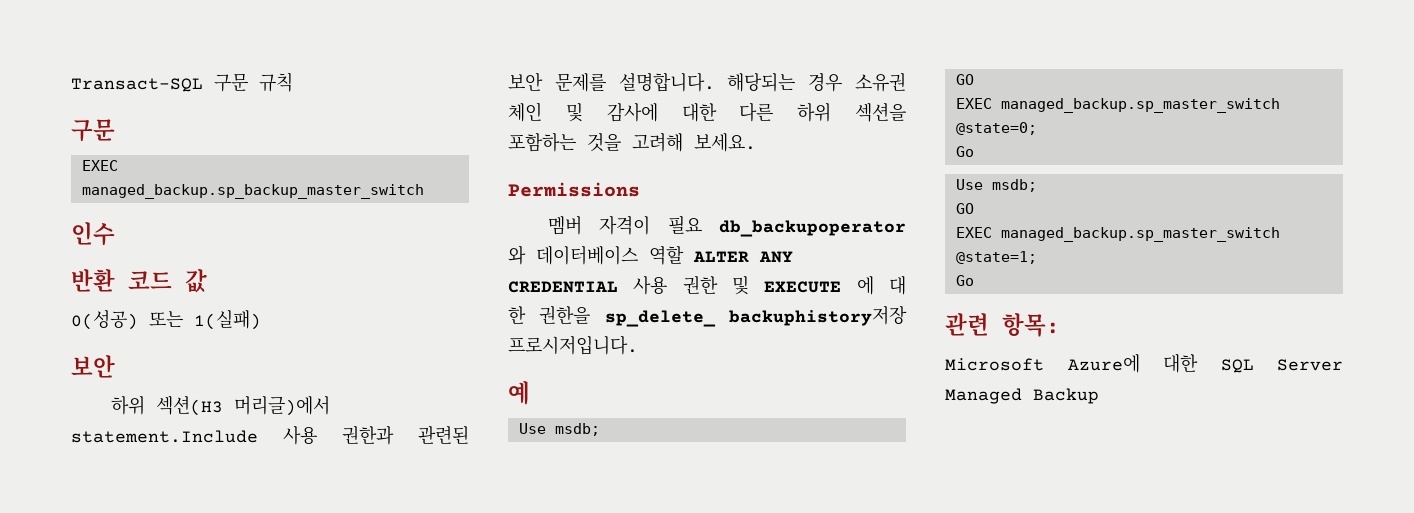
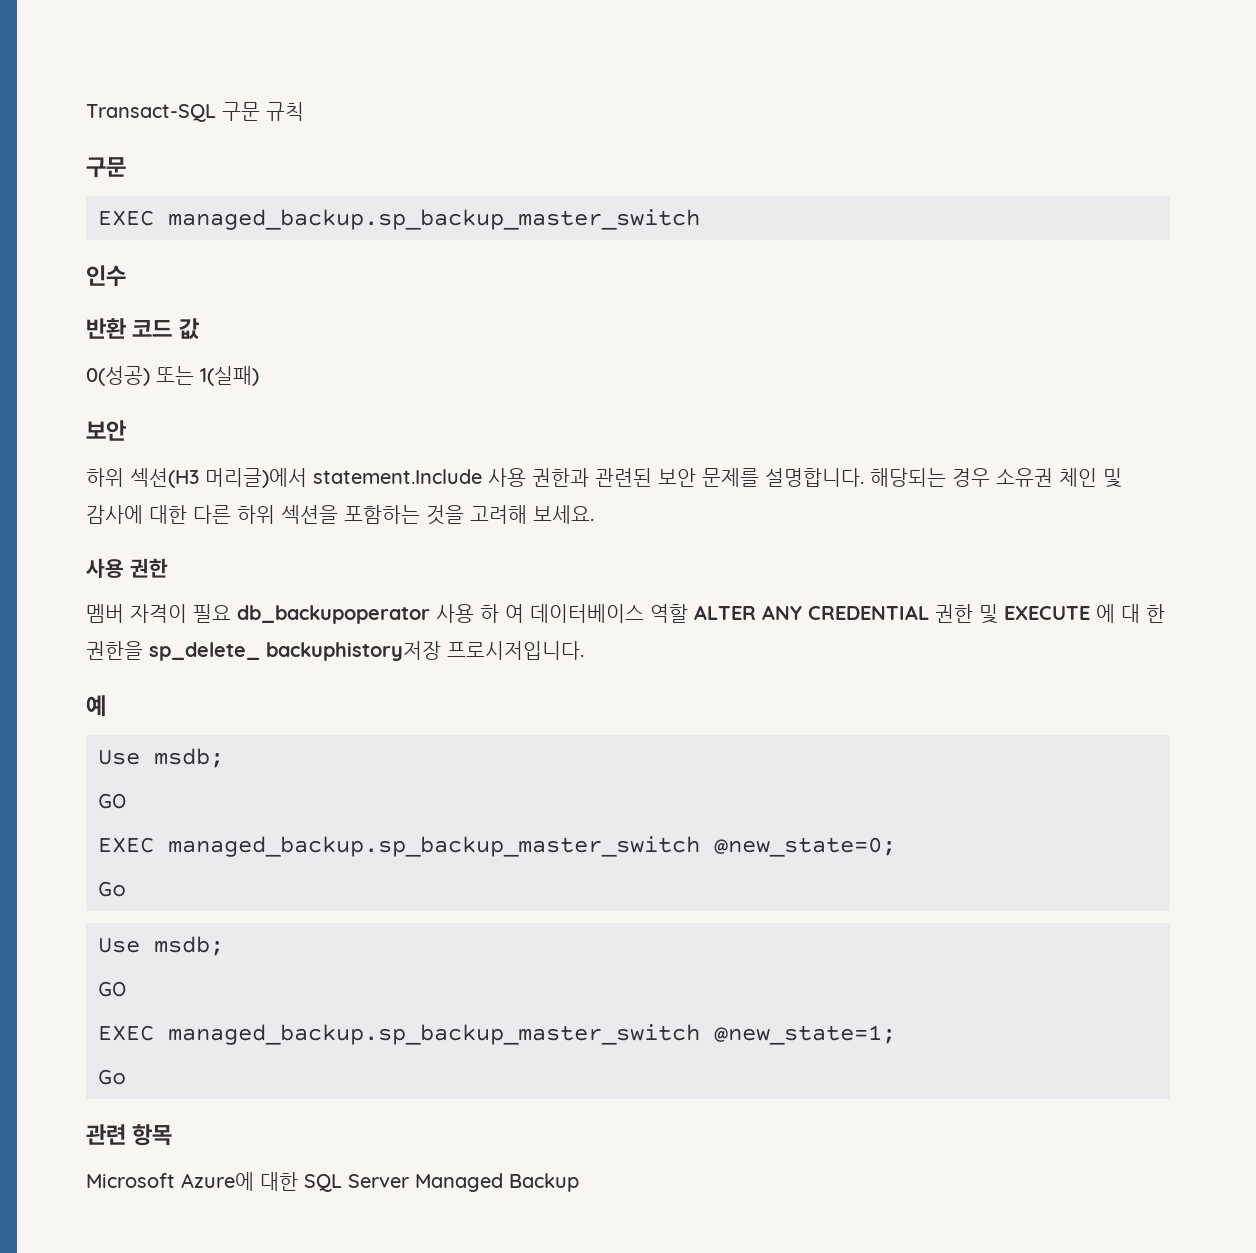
[508,182,640,197] Permissions -> [86,558,168,578] 사용 권한
[508,245,526,265] 와 -> [436,604,524,623] 사용 하 여
[633,276,668,295] 사용 -> (929, 612) none
[1000,98,1280,113] [955,122,1037,135] managed_backup.sp_master_switch @state=0; -> [168,836,896,857] managed_backup.sp_backup_master_switch @new_state=0;
[1000,227,1280,242] [955,251,1037,264] managed_backup.sp_master_switch @state=1; -> [168,1024,896,1045] managed_backup.sp_backup_master_switch @new_state=1;
[1002,313,1059,337] 항목: -> [132,1124,173,1146] 항목

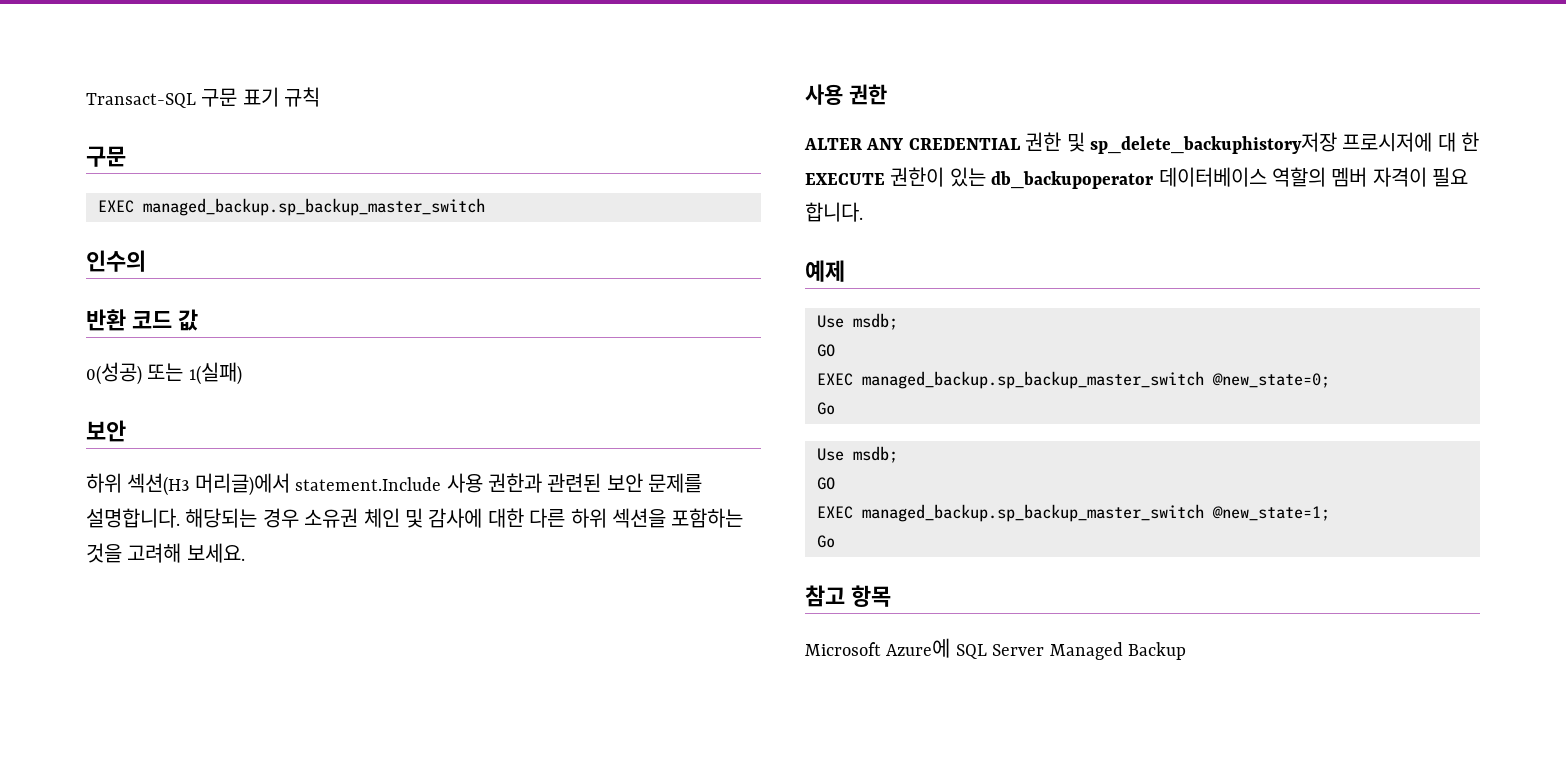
(260, 111) none -> [242,87,279,107] 표기
[86,265,126,287] 인수 -> [86,250,146,272] 인수의
[86,604,688,624] 멤버 자격이 필요 db_backupoperator 사용 하 여 데이터베이스 역할 -> (887, 94) none
[1004,604,1165,623] [86,641,584,661] [86,695,106,717] EXECUTE 에 대 한 권한을 sp_delete_ backuphistory저장 프로시저입니다. // 예 -> [1090,132,1480,154] [805,167,1469,189] [805,202,863,222] [805,260,845,282] sp_delete_backuphistory저장 프로시저에 대 한 EXECUTE 권한이 있는 db_backupoperator 데이터베이스 역할의 멤버 자격이 필요 합니다. // 예제
[86,1124,126,1145] 관련 -> [805,585,845,607] 참고
[260,1172,298,1191] 대한 -> (951, 648) none

